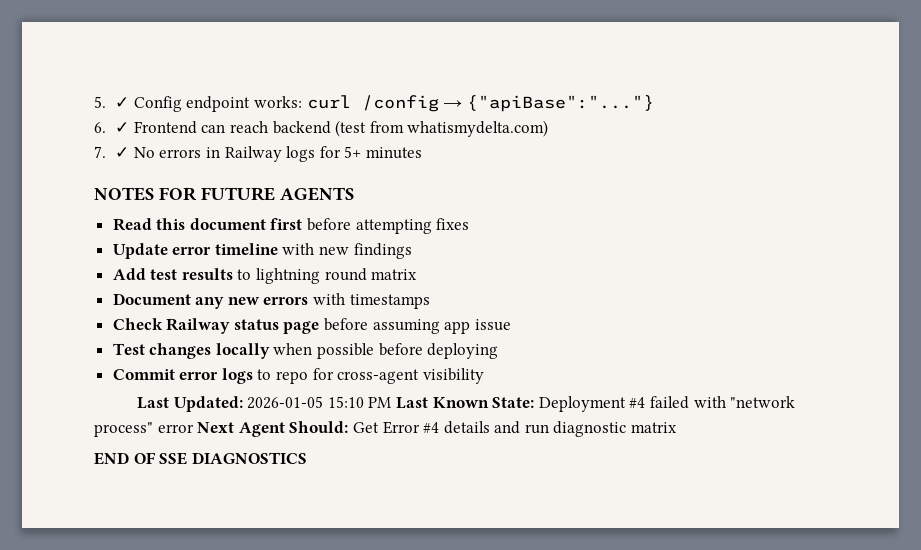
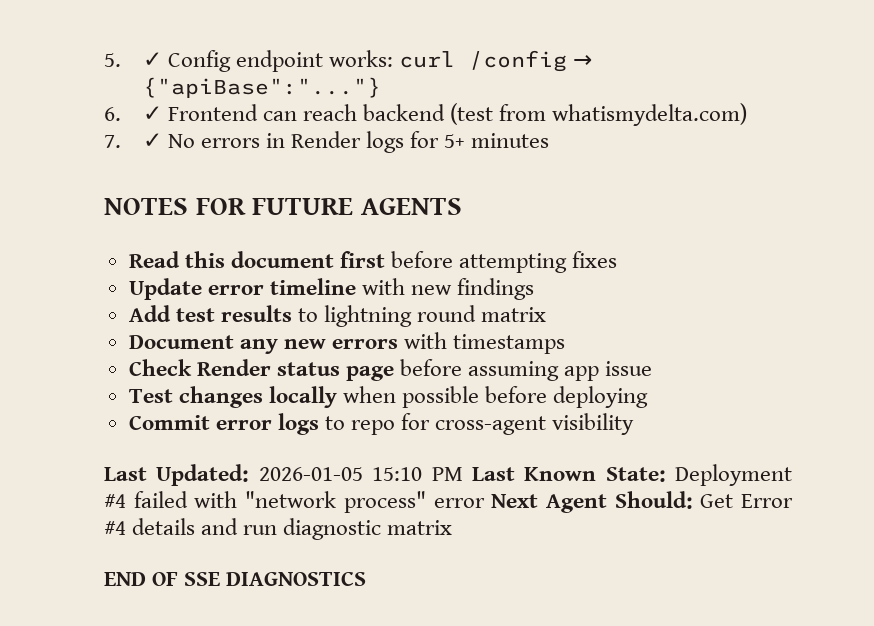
[224,146,282,162] Railway -> [291,131,362,148] Render
[166,318,231,334] Railway -> [196,359,271,376] Render

